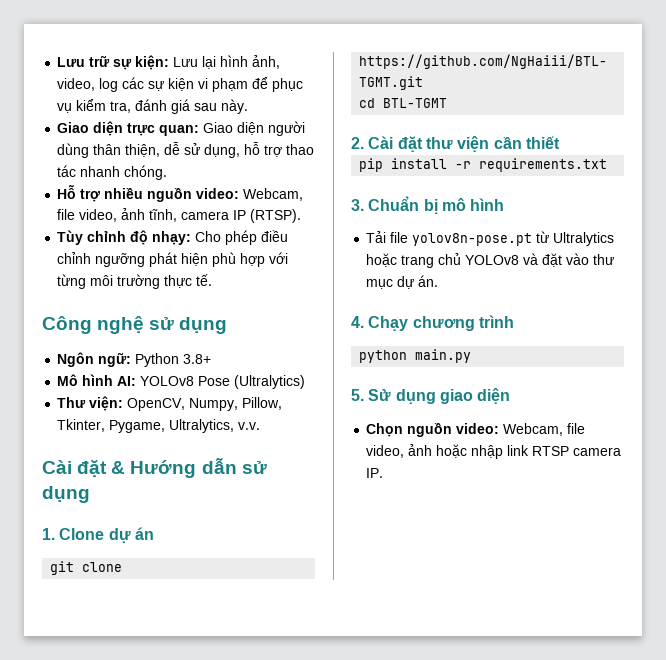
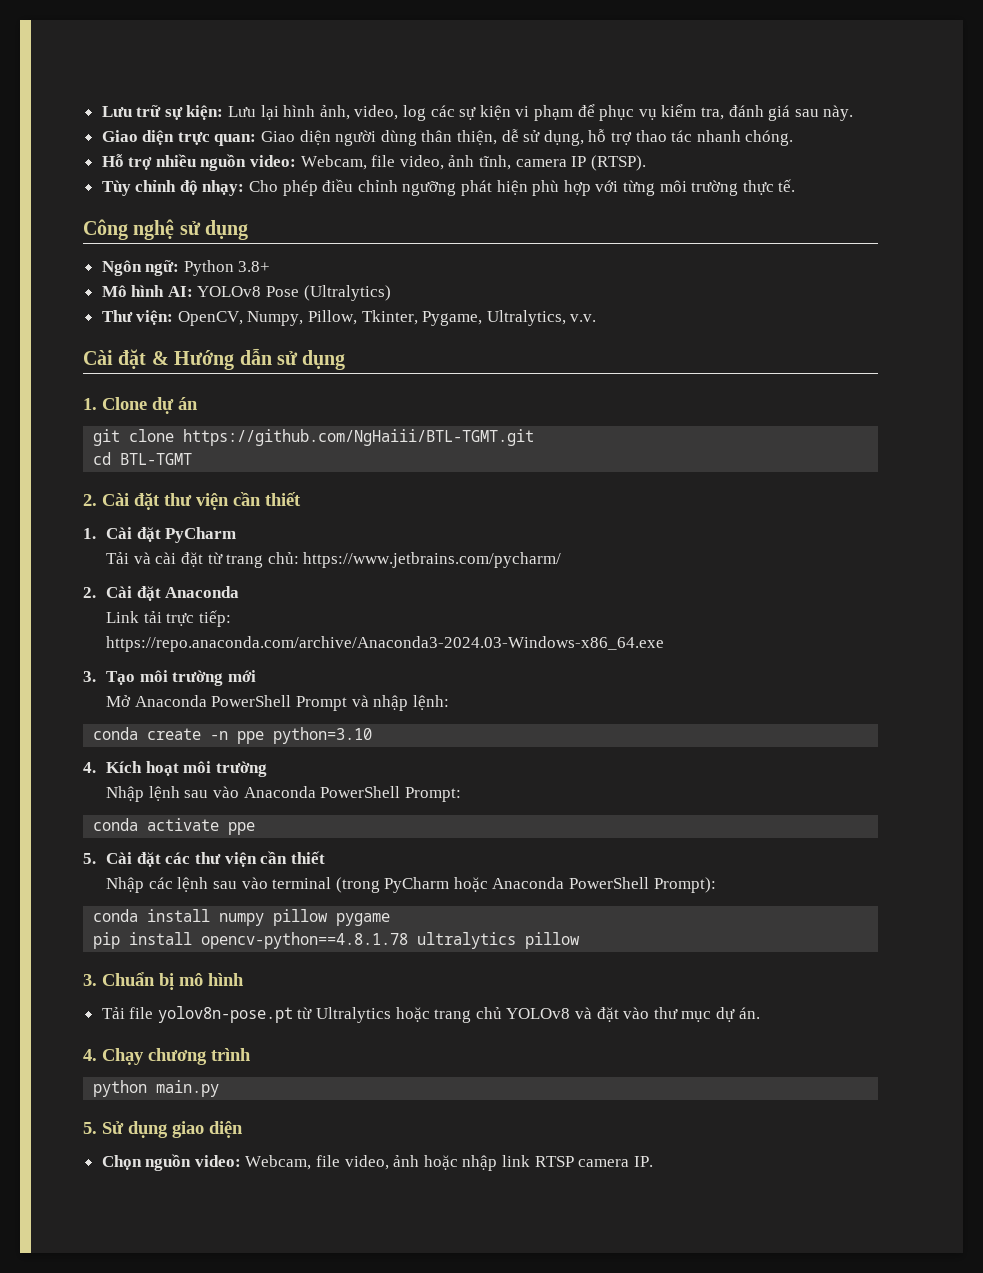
(560, 142) none -> [83,527,237,543] [106,552,562,568] [83,586,240,601] [106,610,231,627] [106,636,665,652] [83,670,256,686] [106,695,449,711] [93,727,373,744] [83,761,267,777] [106,786,461,802] [93,818,256,835] [83,851,325,867] [106,877,716,893] [93,909,391,926] // 1. Cài đặt PyCharm // Tải và cài đặt từ trang chủ: https://www.jetbrains.com/pycharm/ // 2. Cài đặt Anaconda // Link tải trực tiếp: // https://repo.anaconda.com/archive/Anaconda3-2024.03-Windows-x86_64.exe // 3. Tạo môi trường mới // Mở Anaconda PowerShell Prompt và nhập lệnh: // conda create -n ppe python=3.10 // 4. Kích hoạt môi trường // Nhập lệnh sau vào Anaconda PowerShell Prompt: // conda activate ppe // 5. Cài đặt các thư viện cần thiết // Nhập các lệnh sau vào terminal (trong PyCharm hoặc Anaconda PowerShell Prompt): // conda install numpy pillow pygame
[455,158,608,172] -r requirements.txt -> [201,932,581,949] opencv-python==4.8.1.78 ultralytics pillow

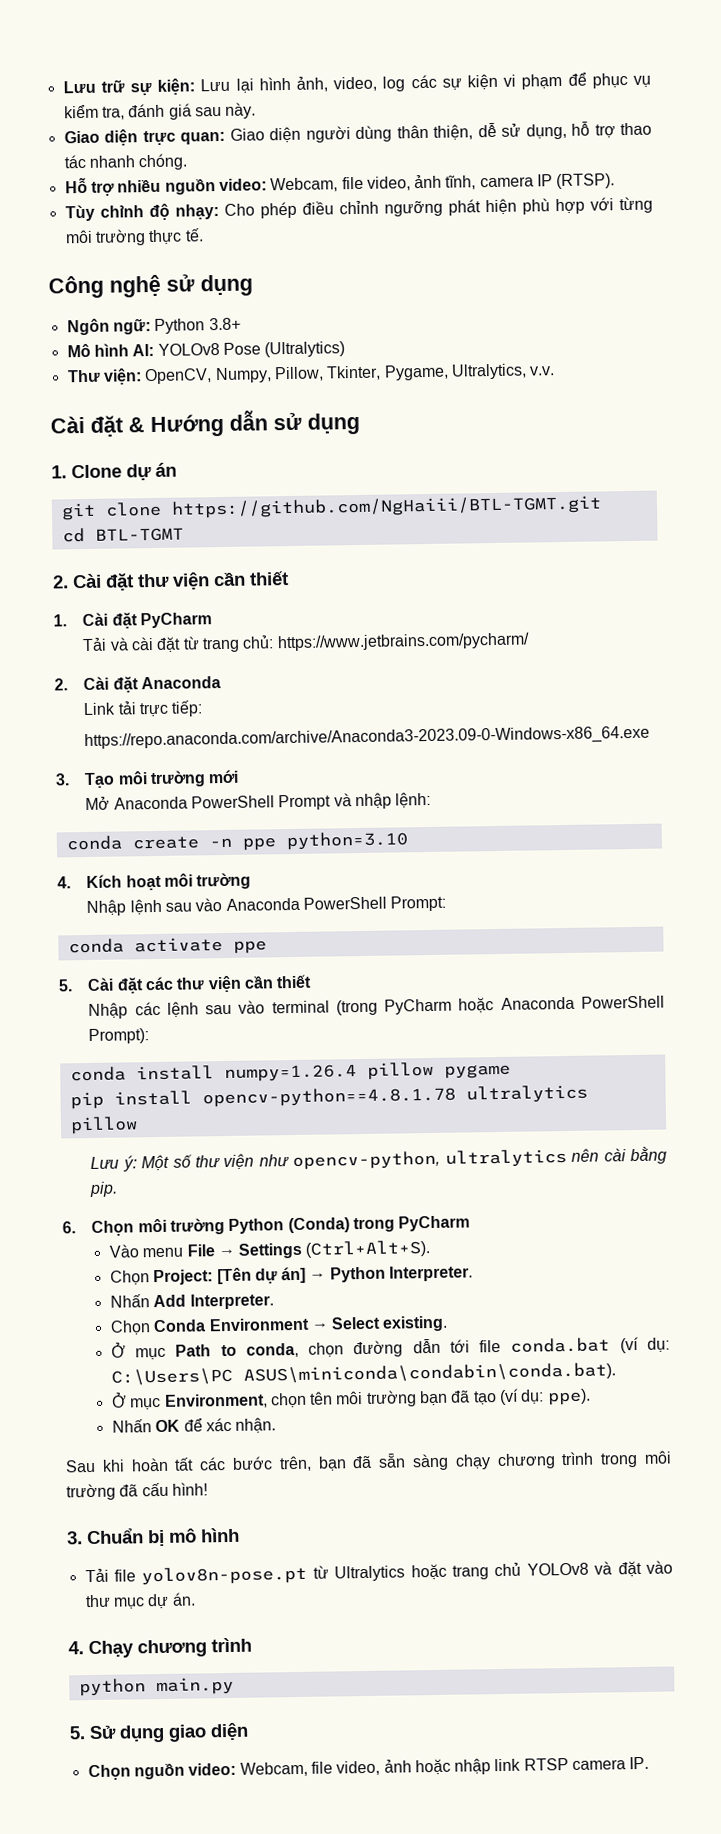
[106,636,665,652] https://repo.anaconda.com/archive/Anaconda3-2024.03-Windows-x86_64.exe -> [84,725,651,751] https://repo.anaconda.com/archive/Anaconda3-2023.09-0-Windows-x86_64.exe
[219,913,265,926] numpy -> [223,1064,357,1083] numpy=1.26.4
(581, 940) none -> [90,1146,667,1172] [89,1181,119,1197] [62,1215,471,1236] [108,1240,431,1259] [109,1265,474,1286] [109,1293,274,1310] [109,1315,449,1336] [110,1336,671,1361] [110,1362,616,1386] [110,1388,591,1411] [111,1417,277,1434] [65,1450,672,1473] [66,1482,208,1501] // Lưu ý: Một số thư viện như opencv-python, ultralytics nên cài bằng pip. // 6. Chọn môi trường Python (Conda) trong PyCharm // Vào menu File → Settings (Ctrl+Alt+S). // Chọn Project: [Tên dự án] → Python Interpreter. // Nhấn Add Interpreter. // Chọn Conda Environment → Select existing. // Ở mục Path to conda, chọn đường dẫn tới file conda.bat (ví dụ: C:\Users\PC ASUS\miniconda\condabin\conda.bat). // Ở mục Environment, chọn tên môi trường bạn đã tạo (ví dụ: ppe). // Nhấn OK để xác nhận. // Sau khi hoàn tất các bước trên, bạn đã sẵn sàng chạy chương trình trong môi trường đã cấu hình!

